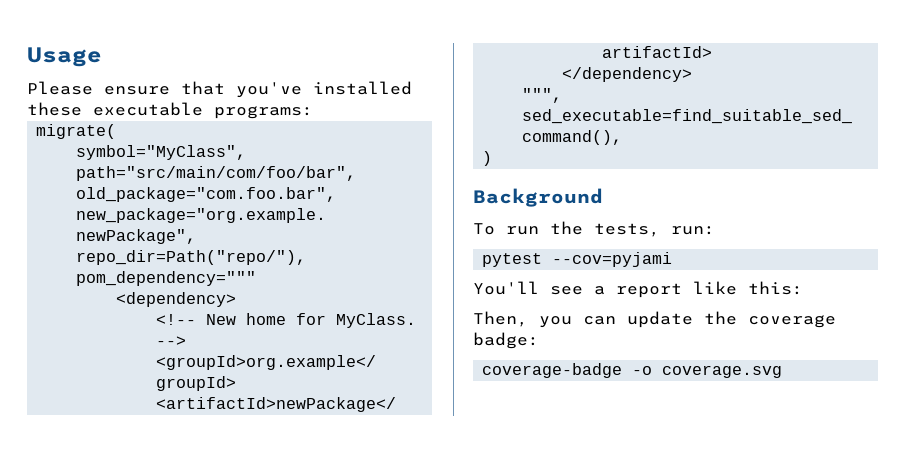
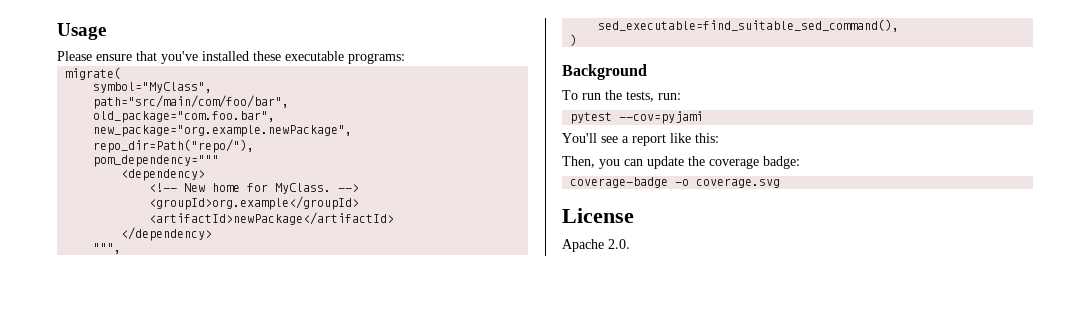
(783, 371) none -> [562,208,634,223] [562,239,630,252] // License // Apache 2.0.

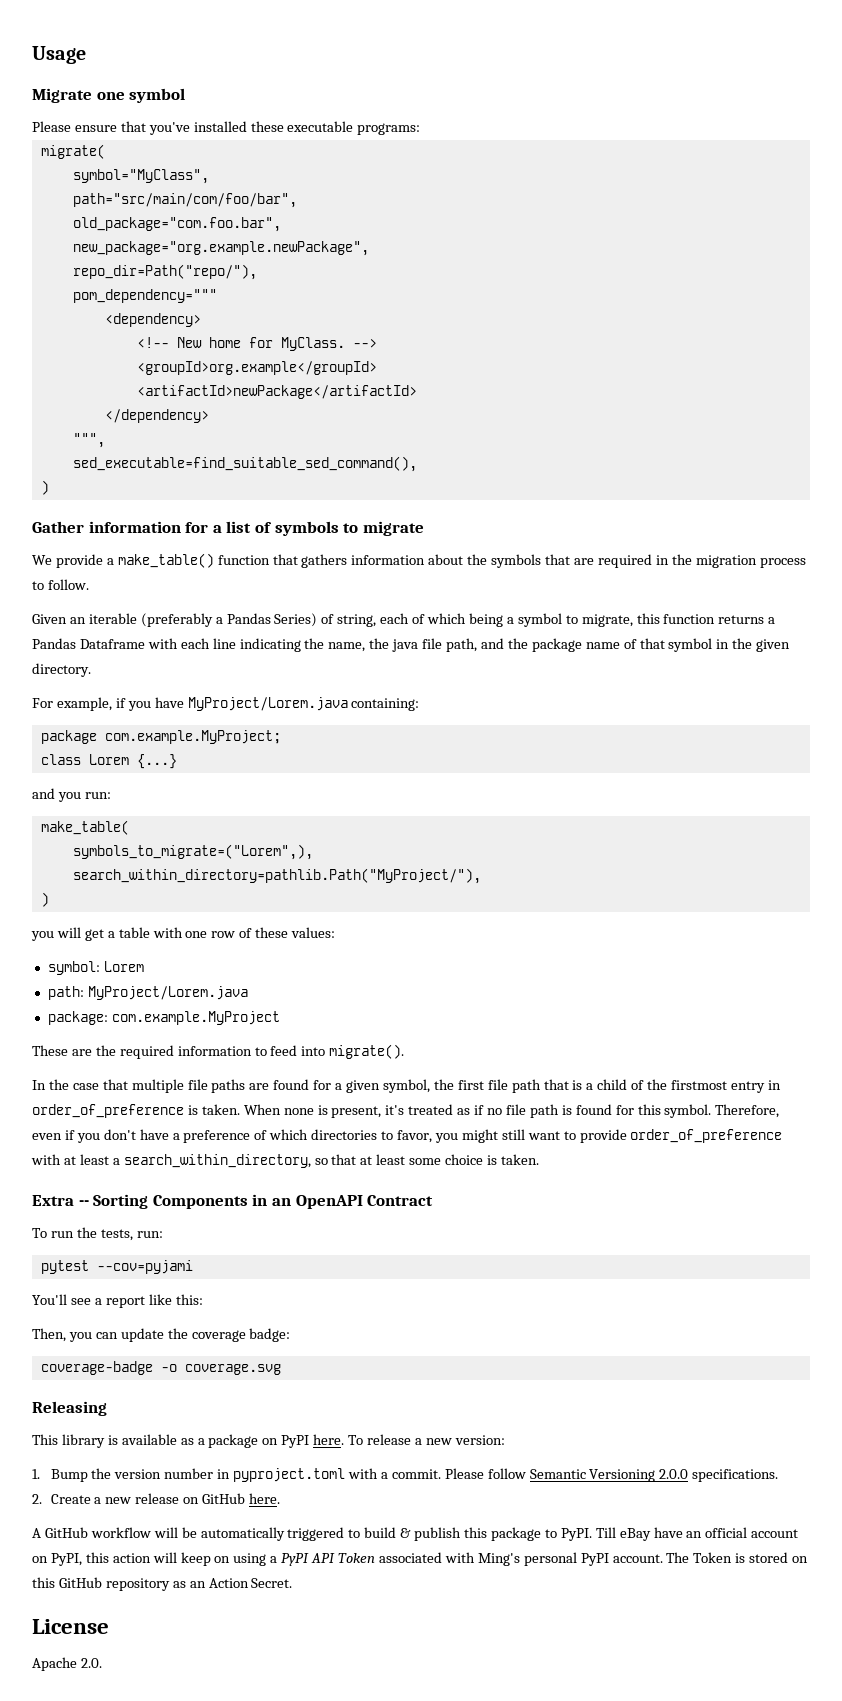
(106, 31) none -> [32,88,186,103] // Migrate one symbol
[562,64,647,80] Background -> [32,521,424,536] [32,553,806,568] [32,579,89,590] [32,613,776,627] [32,638,791,652] [32,663,91,677] [32,697,420,711] [40,730,281,744] [40,754,177,769] [32,788,111,802] [40,820,129,835] [72,844,313,860] [72,868,481,884] [40,892,49,907] [31,927,336,941] [47,961,144,975] [47,986,248,1000] [47,1011,280,1025] [32,1044,405,1059] [32,1079,781,1093] [32,1104,780,1118] [32,1129,783,1143] [31,1154,539,1168] [32,1194,434,1209] Gather information for a list of symbols to migrate // We provide a make_table() function that gathers information about the symbols that are required in the migration process to follow. // Given an iterable (preferably a Pandas Series) of string, each of which being a symbol to migrate, this function returns a Pandas Dataframe with each line indicating the name, the java file path, and the package name of that symbol in the given directory. // For example, if you have MyProject/Lorem.java containing: // package com.example.MyProject; // class Lorem {...} // and you run: // make_table( // symbols_to_migrate=("Lorem",), // search_within_directory=pathlib.Path("MyProject/"), // ) // you will get a table with one row of these values: // symbol: Lorem // path: MyProject/Lorem.java // package: com.example.MyProject // These are the required information to feed into migrate(). // In the case that multiple file paths are found for a given symbol, the first file path that is a child of the firstmost entry in order_of_preference is taken. When none is present, it's treated as if no file path is found for this symbol. Therefore, even if you don't have a preference of which directories to favor, you might still want to provide order_of_preference with at least a search_within_directory, so that at least some choice is taken. // Extra -- Sorting Components in an OpenAPI Contract
(781, 183) none -> [32,1401,107,1416] [32,1434,505,1448] [32,1468,779,1482] [32,1493,280,1504] [32,1527,799,1541] [32,1552,809,1566] [32,1577,293,1591] // Releasing // This library is available as a package on PyPI here. To release a new version: // 1. Bump the version number in pyproject.toml with a commit. Please follow Semantic Versioning 2.0.0 specifications. // 2. Create a new release on GitHub here. // A GitHub workflow will be automatically triggered to build & publish this package to PyPI. Till eBay have an official account on PyPI, this action will keep on using a PyPI API Token associated with Ming's personal PyPI account. The Token is stored on this GitHub repository as an Action Secret.

